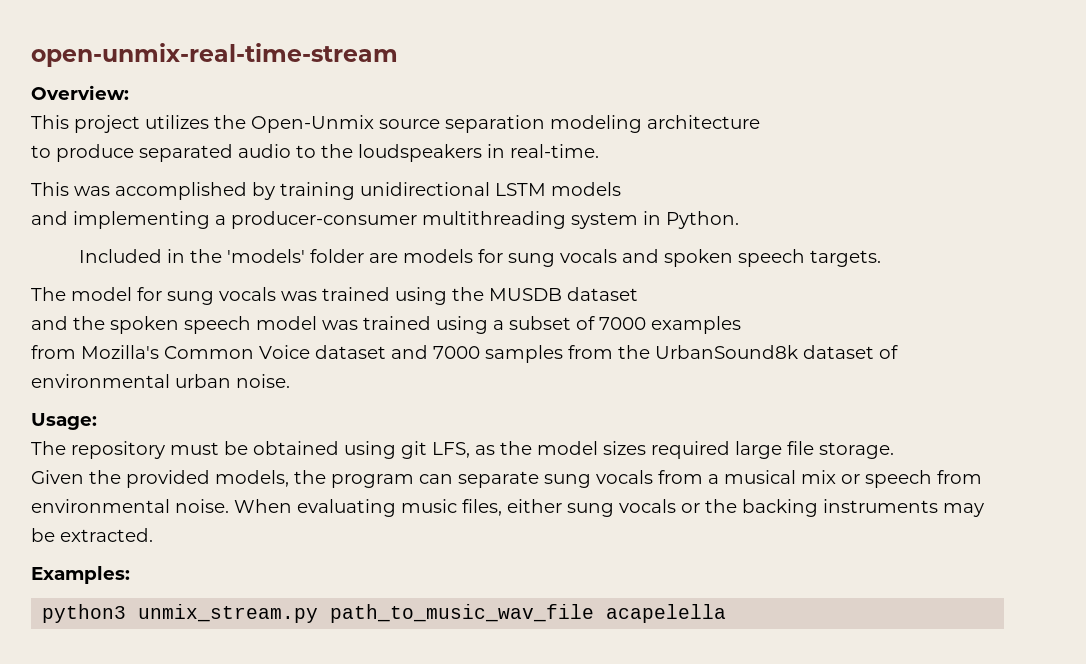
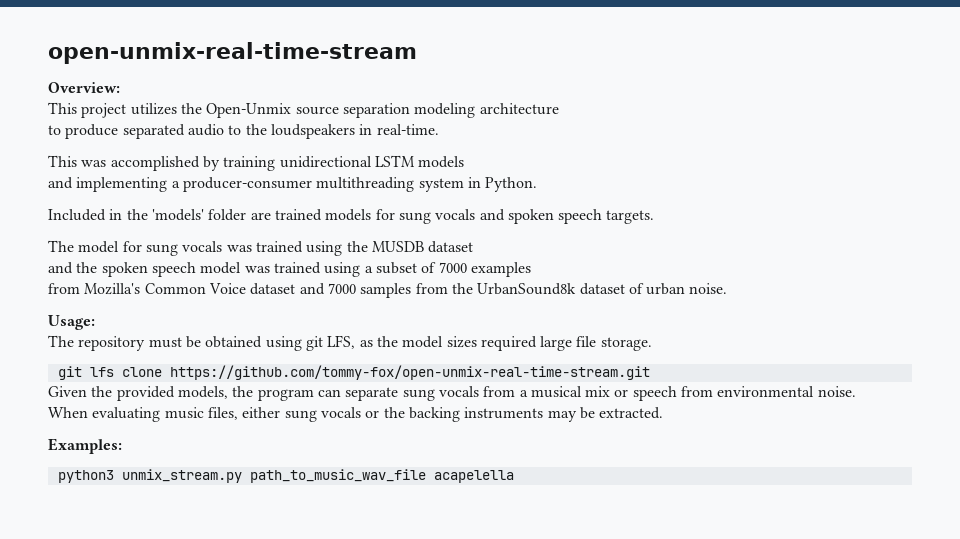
(398, 258) none -> [274,209,322,221] trained
[31,374,170,388] environmental -> (644, 288) none
(894, 450) none -> [57,365,650,380] // git lfs clone https://github.com/tommy-fox/open-unmix-real-time-stream.git
(229, 506) none -> (856, 391) //

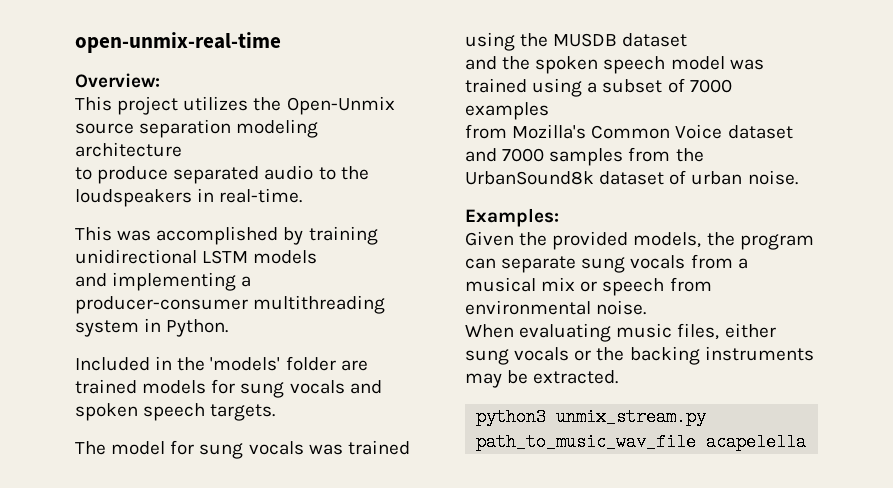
[48,42,417,64] open-unmix-real-time-stream -> [75,32,281,53] open-unmix-real-time
[48,315,95,330] [48,335,652,351] [57,365,650,380] Usage: // The repository must be obtained using git LFS, as the model sizes required large file storage. // git lfs clone https://github.com/tommy-fox/open-unmix-real-time-stream.git -> [465,208,559,227] Examples:
[48,438,122,454] // Examples: -> (619, 377) none

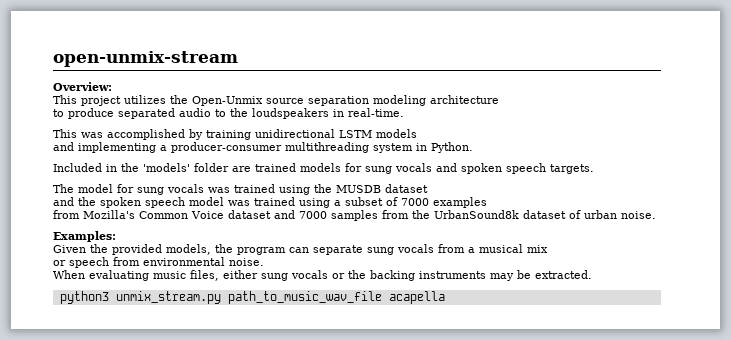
[75,32,281,53] open-unmix-real-time -> [53,51,238,67] open-unmix-stream
(576, 284) none -> (548, 249) //
[706,433,807,451] acapelella -> [388,291,445,304] acapella

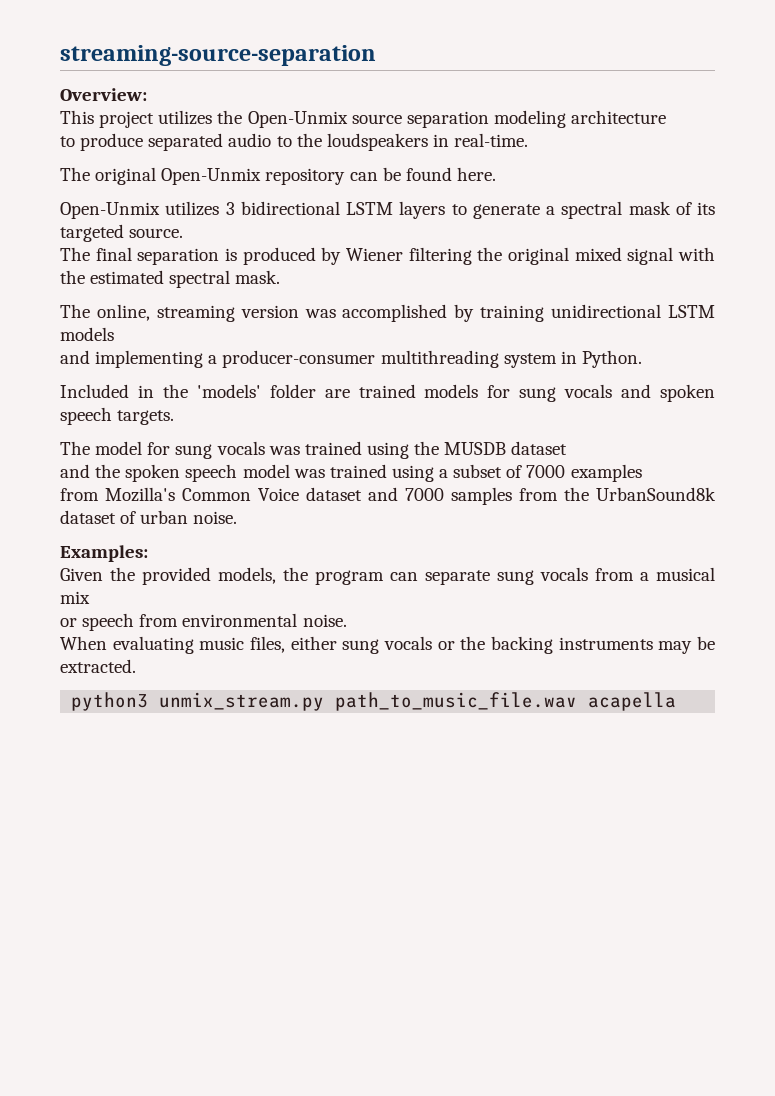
[53,51,238,67] open-unmix-stream -> [60,45,376,66] streaming-source-separation
[53,129,77,138] This -> [60,167,496,185] [60,201,715,219] [60,224,184,242] [60,247,715,265] [60,270,281,288] [60,304,299,322] The original Open-Unmix repository can be found here. // Open-Unmix utilizes 3 bidirectional LSTM layers to generate a spectral mask of its targeted source. // The final separation is produced by Wiener filtering the original mixed signal with the estimated spectral mask. // The online, streaming version
[227,291,382,304] path_to_music_wav_file -> [335,692,578,711] path_to_music_file.wav

